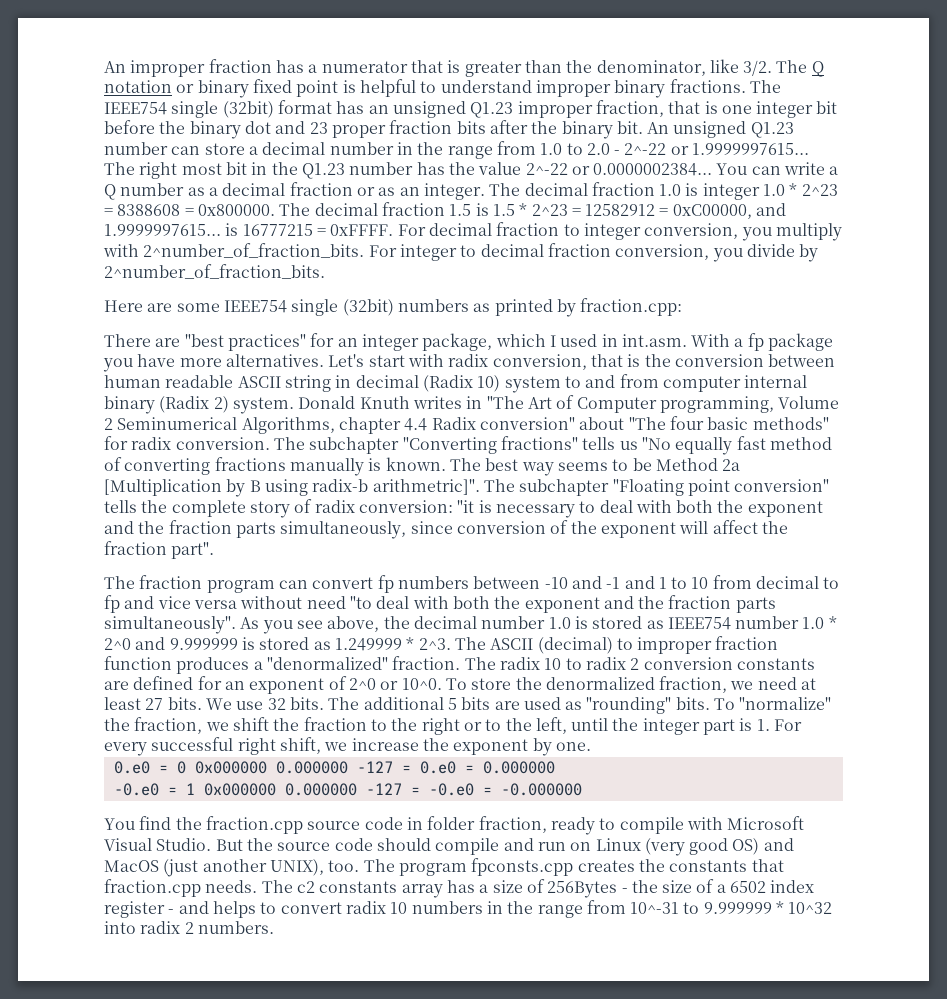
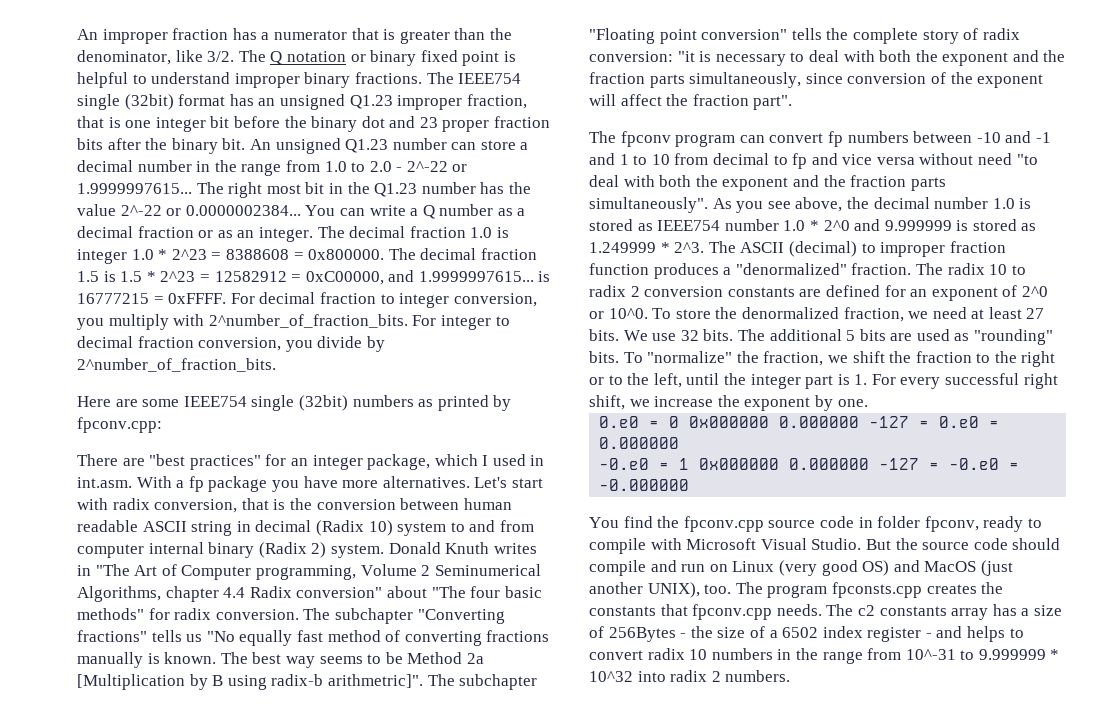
[580,298,683,316] fraction.cpp: -> [77,417,162,433] fpconv.cpp:
[139,575,203,589] fraction -> [620,131,671,147] fpconv
[205,816,303,834] fraction.cpp -> [683,516,764,532] fpconv.cpp
[478,816,547,833] fraction, -> [924,516,979,532] fpconv,
[104,879,201,897] fraction.cpp -> [692,604,773,620] fpconv.cpp

